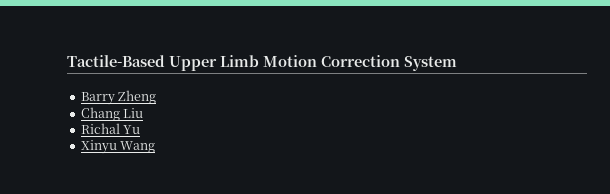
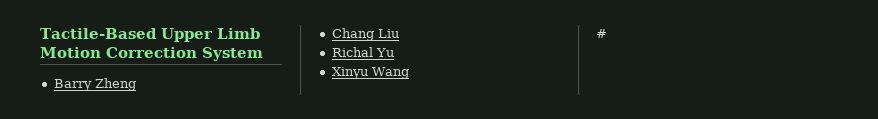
(156, 147) none -> [596,29,607,38] // #

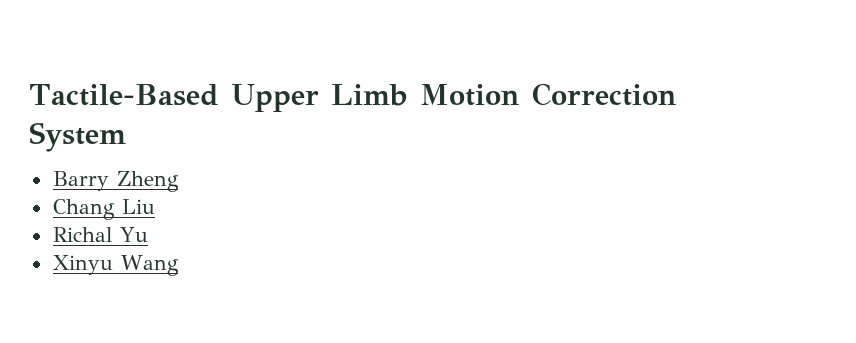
[596,29,607,38] // # -> (179, 265) none

